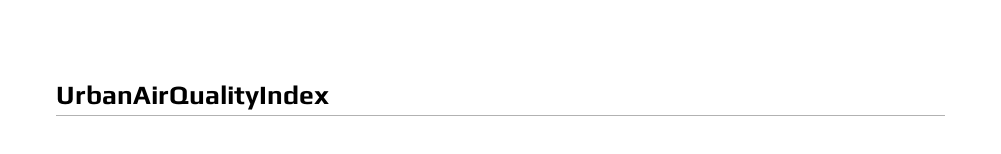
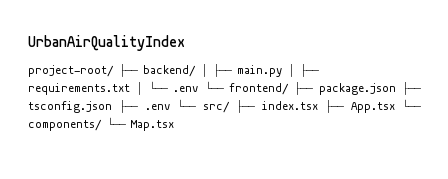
(329, 97) none -> [28,64,319,77] [28,81,421,95] [28,99,422,113] [28,117,174,131] // project-root/ ├── backend/ │ ├── main.py │ ├── requirements.txt │ └── .env └── frontend/ ├── package.json ├── tsconfig.json ├── .env └── src/ ├── index.tsx ├── App.tsx └── components/ └── Map.tsx

